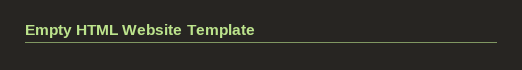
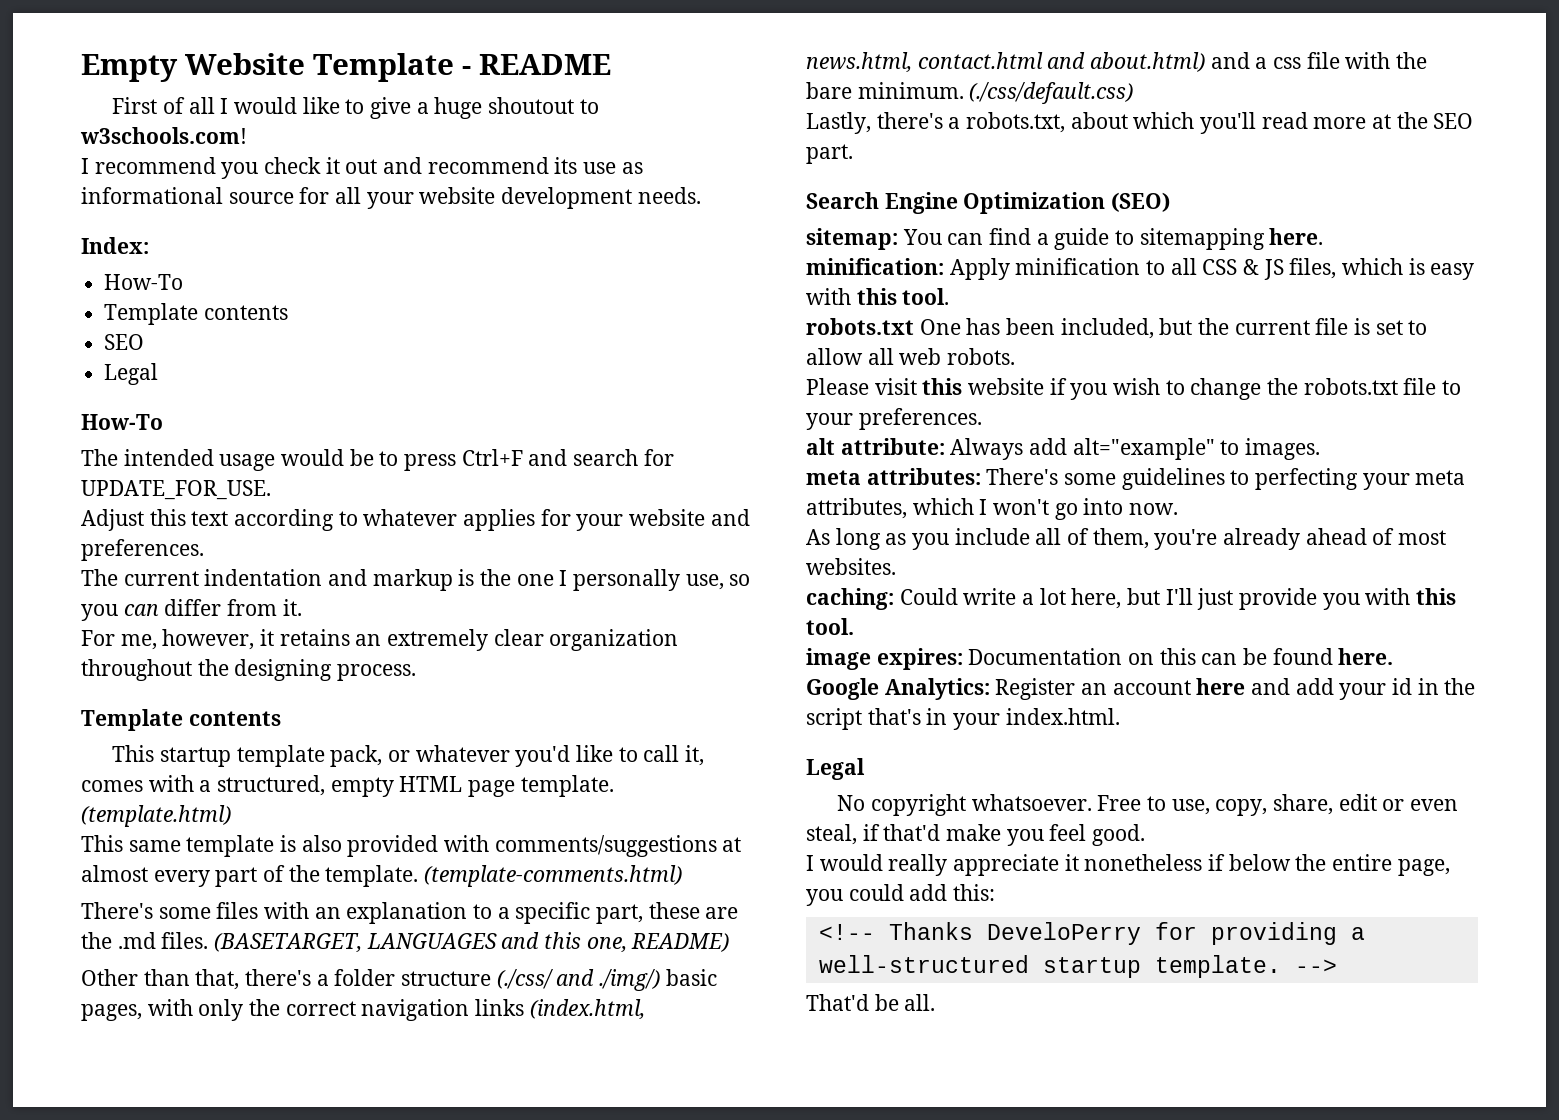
[76,25,119,35] HTML -> (178, 68) none
(255, 31) none -> [462,54,611,75] [112,97,599,119] [80,127,247,144] [81,157,643,179] [81,187,701,209] [81,237,149,254] [104,274,184,290] [104,303,288,325] [104,334,145,350] [104,363,159,385] [81,414,163,430] [81,449,674,471] [81,480,271,500] [81,509,750,531] [81,539,204,561] [81,569,751,591] [81,599,302,621] [81,629,679,651] [81,659,417,681] [81,709,281,731] [112,745,704,767] [81,775,614,797] [81,805,231,827] [81,835,742,857] [81,865,683,887] [81,902,739,924] [81,932,730,952] [81,969,717,991] [81,999,645,1021] [806,52,1428,72] [806,82,1134,104] [806,112,1474,134] [806,144,853,164] [806,192,1171,214] [806,228,1324,250] [806,258,1475,280] [806,288,950,305] [806,318,1428,339] [806,348,1016,365] [806,378,1462,400] [806,408,982,430] [806,438,1321,460] [806,468,1466,490] [806,498,1179,520] [806,528,1447,550] [806,558,896,575] [806,588,1457,610] [806,618,854,635] [806,648,1394,670] [806,678,1476,700] [806,708,1120,730] [806,758,865,780] [837,794,1458,816] [806,824,1146,846] [806,854,1450,876] [806,884,996,906] [818,922,1365,945] [818,955,1337,978] [806,994,936,1011] - README // First of all I would like to give a huge shoutout to w3schools.com! // I recommend you check it out and recommend its use as informational source for all your website development needs. // Index: // How-To // Template contents // SEO // Legal // How-To // The intended usage would be to press Ctrl+F and search for UPDATE_FOR_USE. // Adjust this text according to whatever applies for your website and preferences. // The current indentation and markup is the one I personally use, so you can differ from it. // For me, however, it retains an extremely clear organization throughout the designing process. // Template contents // This startup template pack, or whatever you'd like to call it, comes with a structured, empty HTML page template. (template.html) // This same template is also provided with comments/suggestions at almost every part of the template. (template-comments.html) // There's some files with an explanation to a specific part, these are the .md files. (BASETARGET, LANGUAGES and this one, README) // Other than that, there's a folder structure (./css/ and ./img/) basic pages, with only the correct navigation links (index.html, news.html, contact.html and about.html) and a css file with the bare minimum. (./css/default.css) // Lastly, there's a robots.txt, about which you'll read more at the SEO part. // Search Engine Optimization (SEO) // sitemap: You can find a guide to sitemapping here. // minification: Apply minification to all CSS & JS files, which is easy with this tool. // robots.txt One has been included, but the current file is set to allow all web robots. // Please visit this website if you wish to change the robots.txt file to your preferences. // alt attribute: Always add alt="example" to images. // meta attributes: There's some guidelines to perfecting your meta attributes, which I won't go into now. // As long as you include all of them, you're already ahead of most websites. // caching: Could write a lot here, but I'll just provide you with this tool. // image expires: Documentation on this can be found here. // Google Analytics: Register an account here and add your id in the script that's in your index.html. // Legal // No copyright whatsoever. Free to use, copy, share, edit or even steal, if that'd make you feel good. // I would really appreciate it nonetheless if below the entire page, you could add this: // <!-- Thanks DeveloPerry for providing a well-structured startup template. --> // That'd be all.

